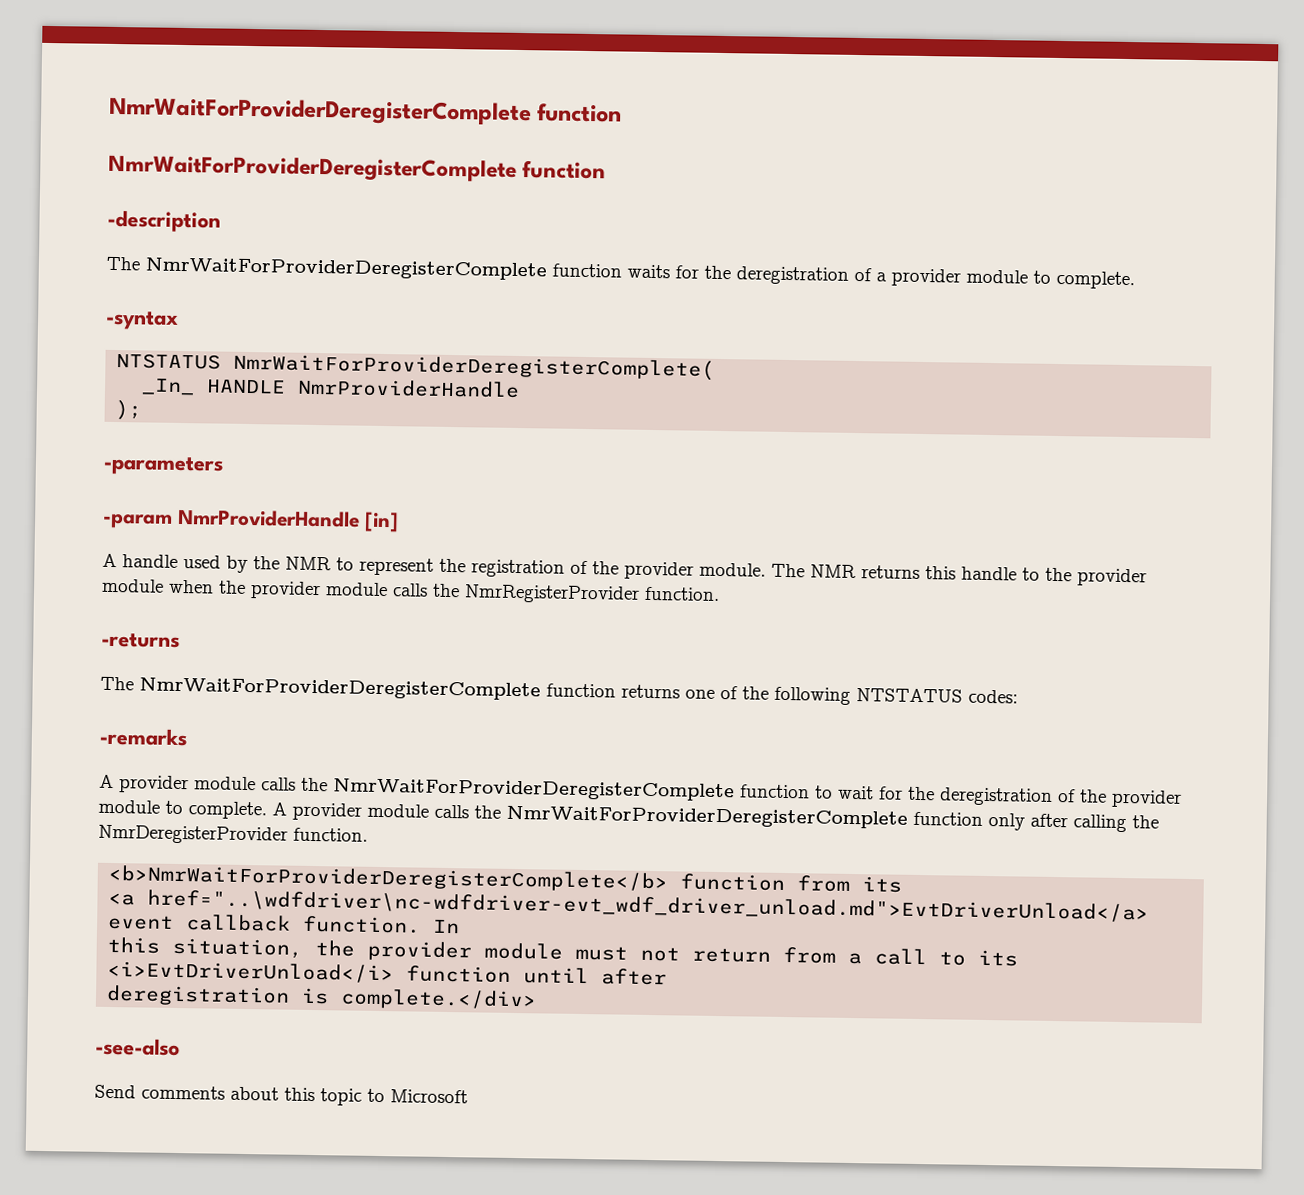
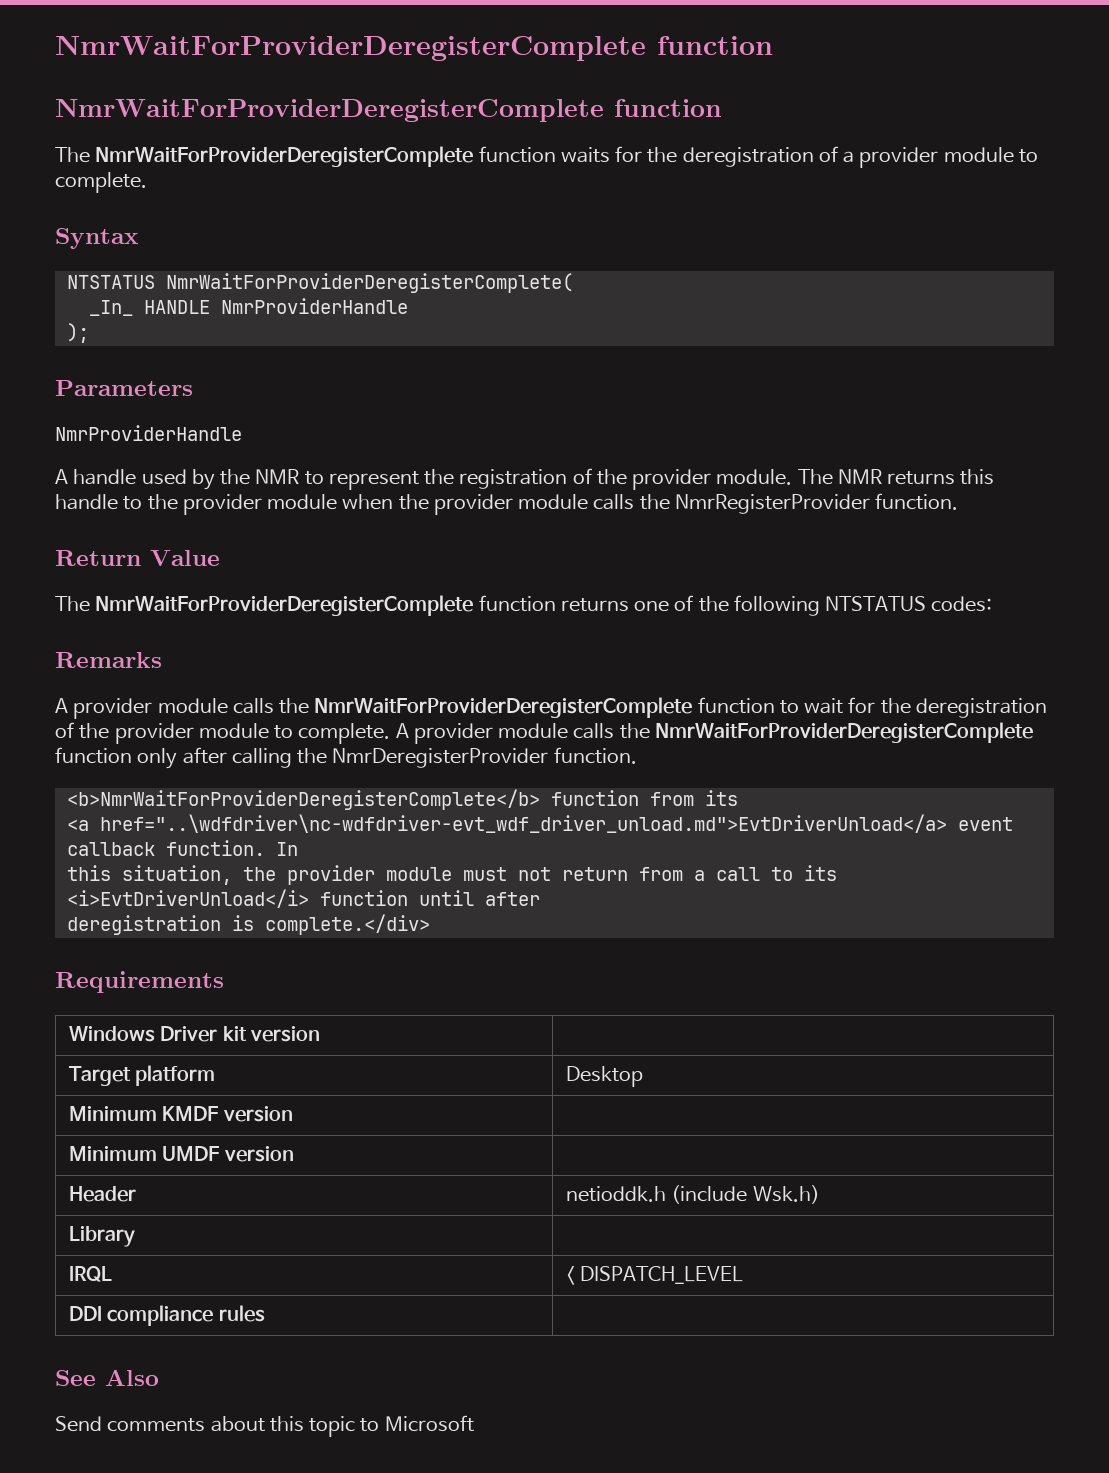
[107,209,221,233] // -description -> (722, 108) none
[105,310,179,330] -syntax -> [55,228,139,249] Syntax
[103,455,224,476] [102,508,399,533] -parameters // -param NmrProviderHandle [in] -> [55,380,193,396] [55,425,242,441] Parameters // NmrProviderHandle
[101,632,180,648] -returns -> [55,550,220,566] Return Value
[99,727,187,747] -remarks -> [55,652,162,668] Remarks
[95,1037,180,1057] -see-also -> [55,971,224,993] [69,1026,320,1042] [69,1065,216,1086] [566,1066,644,1087] [69,1106,293,1122] [69,1146,294,1162] [69,1186,137,1202] [566,1185,820,1204] [69,1226,136,1247] [69,1266,113,1282] [566,1266,744,1285] [69,1305,265,1326] [55,1369,159,1386] Requirements // Windows Driver kit version | // Target platform | Desktop // Minimum KMDF version | // Minimum UMDF version | // Header | netioddk.h (include Wsk.h) // Library | // IRQL | < DISPATCH_LEVEL // DDI compliance rules | // See Also

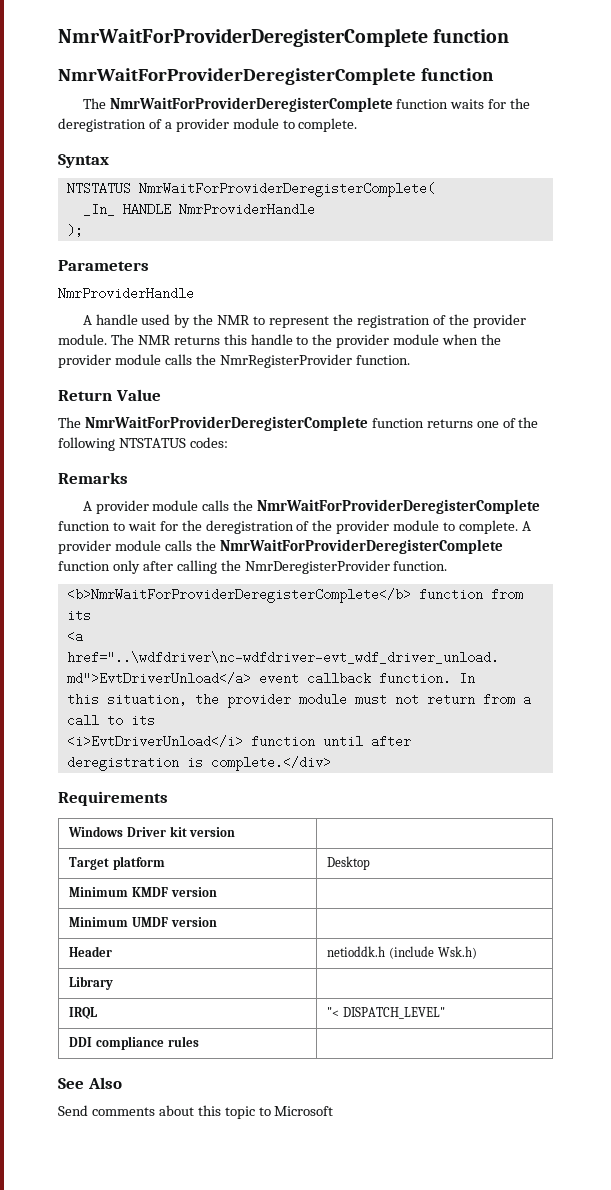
[566,1266,744,1285] < DISPATCH_LEVEL -> [327,1007,445,1019] "< DISPATCH_LEVEL"

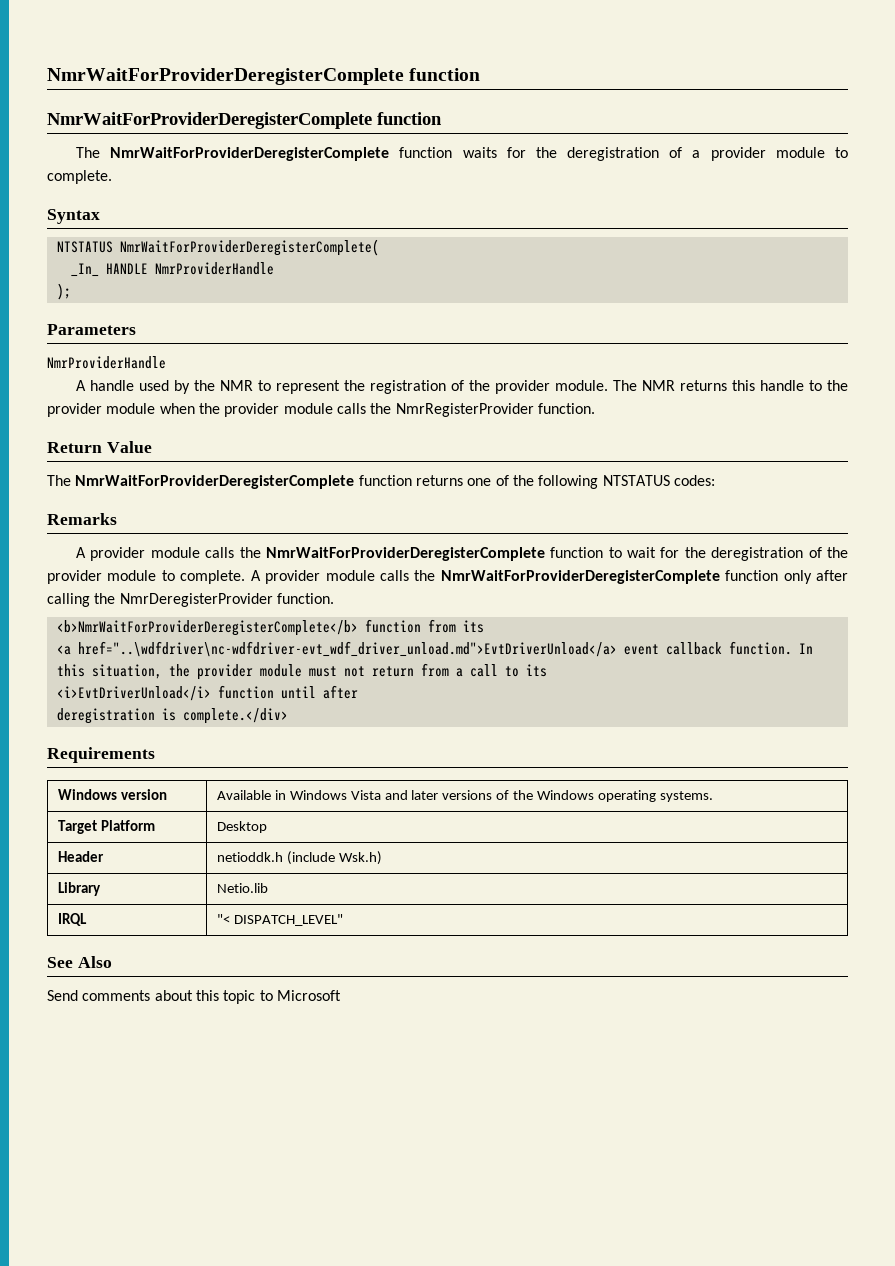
[126,826,236,837] Driver kit version | -> [120,789,167,800] [216,790,713,802] version | Available in Windows Vista and later versions of the Windows operating systems.
[112,856,165,870] platform -> [100,820,155,831] Platform
[69,887,217,897] [69,917,217,927] // Minimum KMDF version | // Minimum UMDF version | -> (267, 827) none
(114, 983) none -> [216,883,268,893] Netio.lib
[69,1036,199,1050] // DDI compliance rules | -> (343, 920) none

